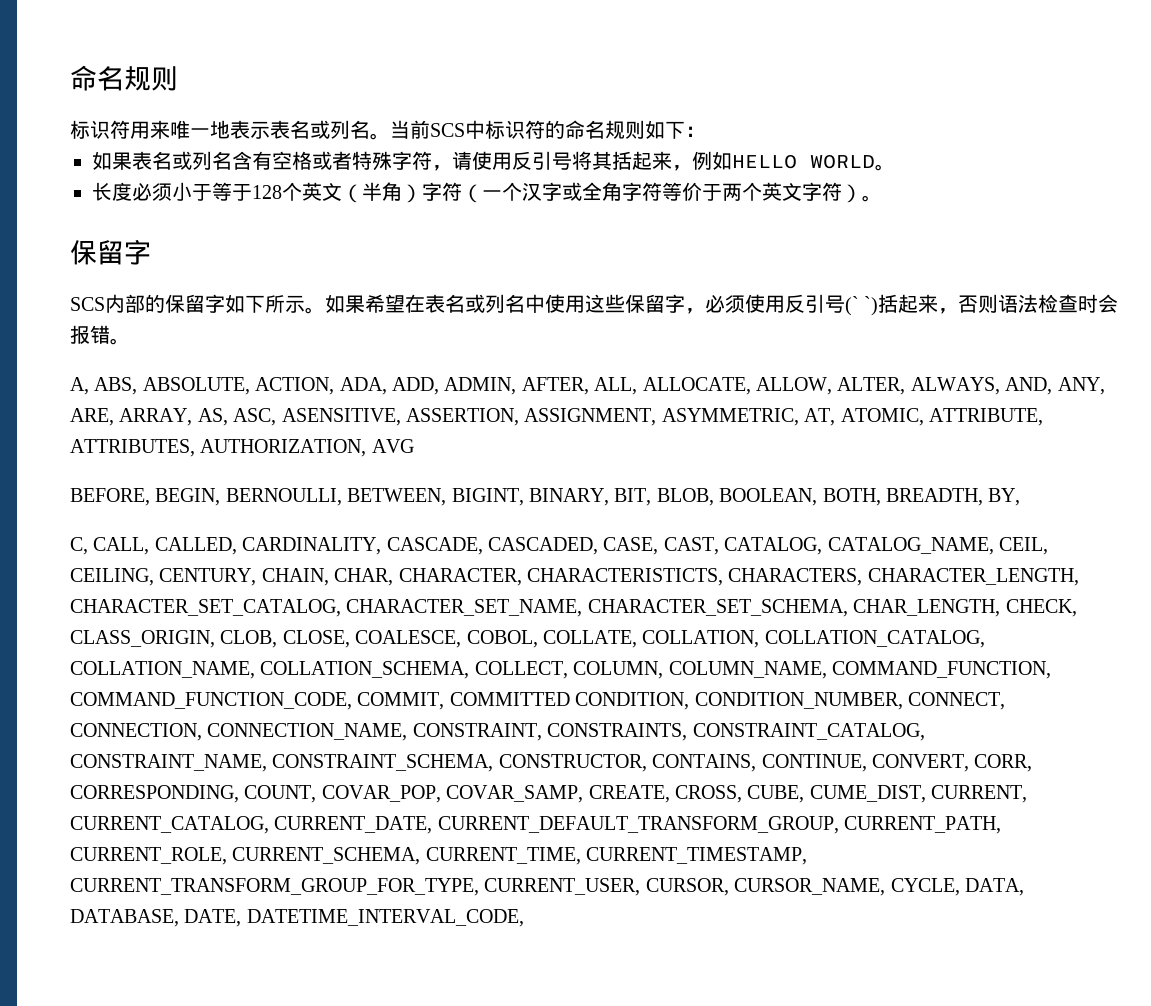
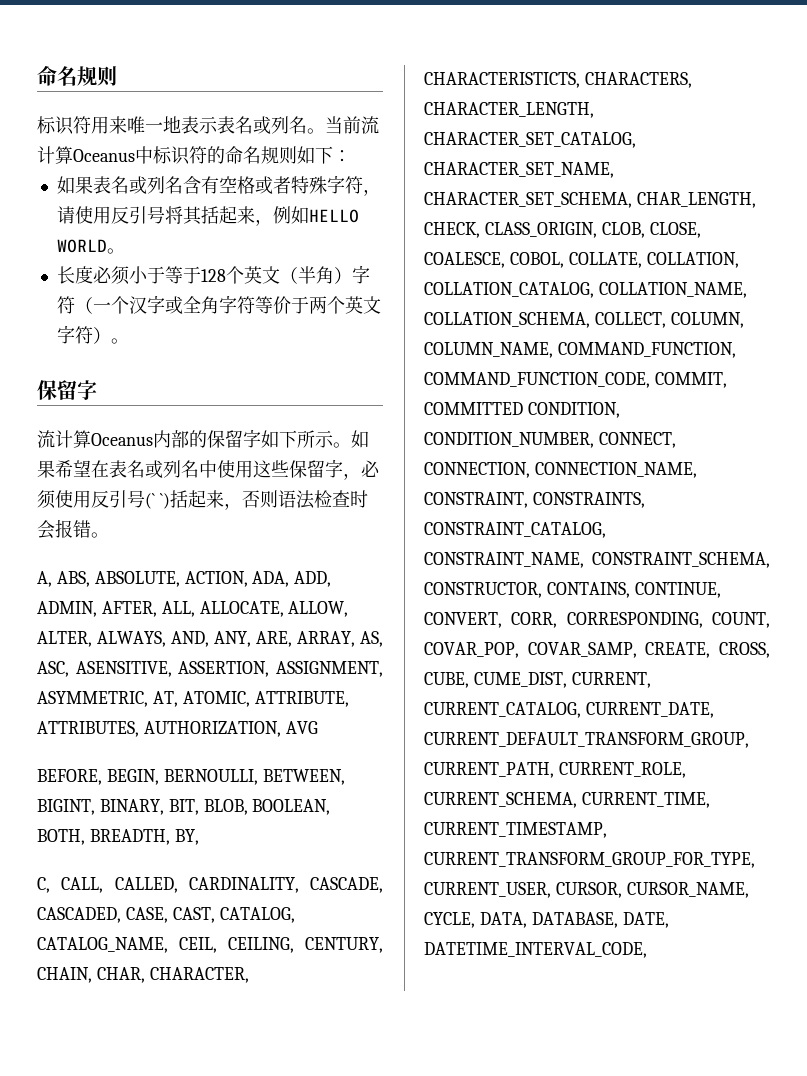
[430,123,465,137] SCS -> [361,116,379,134] [37,146,135,164] 流计算Oceanus
[70,297,105,311] SCS -> [37,430,153,448] 流计算Oceanus

